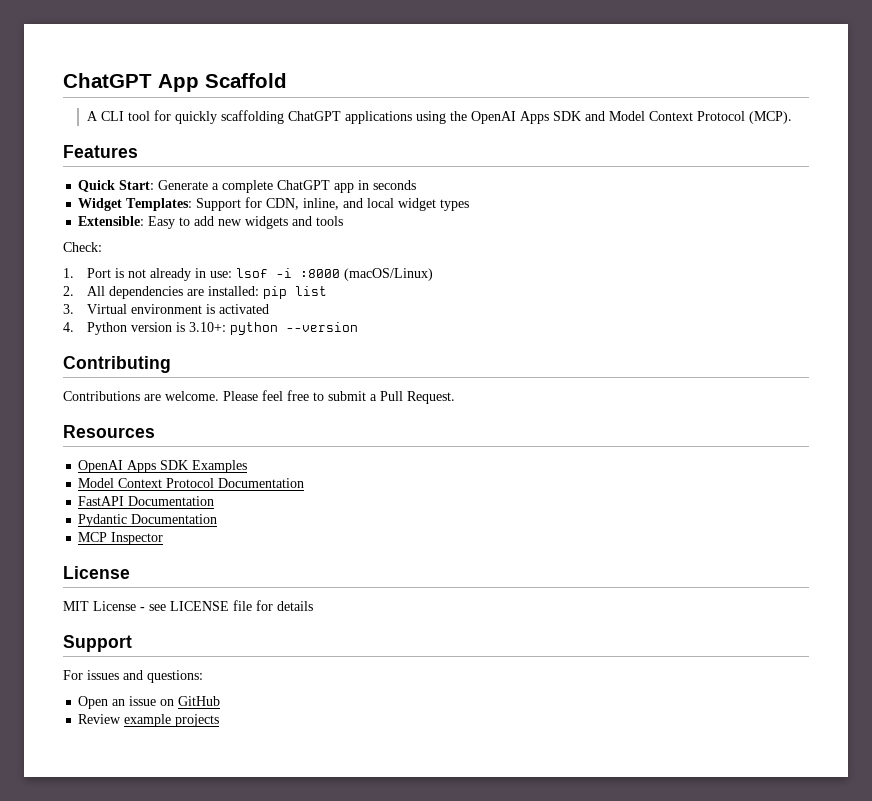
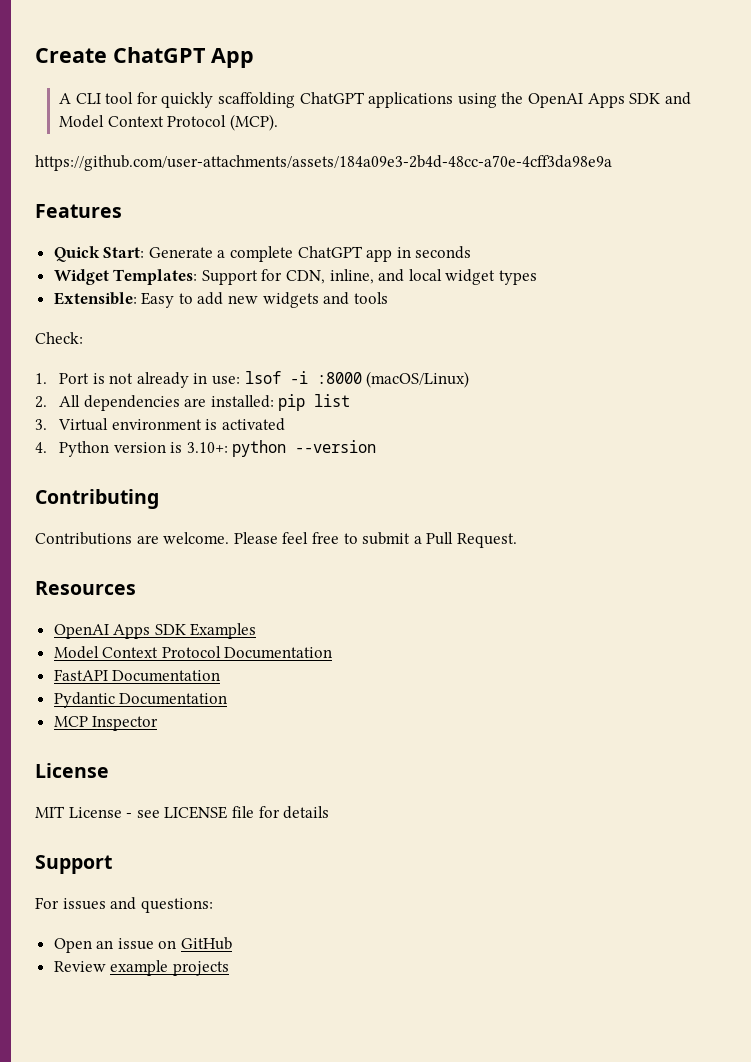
(63, 80) none -> [35,48,107,63] Create
[205,73,287,88] Scaffold -> (254, 58) none
(793, 117) none -> [35,155,612,171] // https://github.com/user-attachments/assets/184a09e3-2b4d-48cc-a70e-4cff3da98e9a

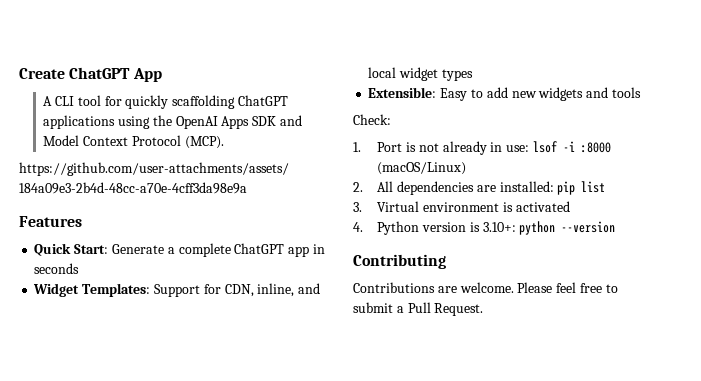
[35,581,136,595] [53,623,257,639] [53,646,333,659] [53,669,221,682] [53,692,228,708] [53,716,159,731] [35,763,109,778] [35,806,330,819] [35,855,112,874] [35,897,213,913] [53,937,233,953] [53,960,229,976] // Resources // OpenAI Apps SDK Examples // Model Context Protocol Documentation // FastAPI Documentation // Pydantic Documentation // MCP Inspector // License // MIT License - see LICENSE file for details // Support // For issues and questions: // Open an issue on GitHub // Review example projects -> (484, 309) none

